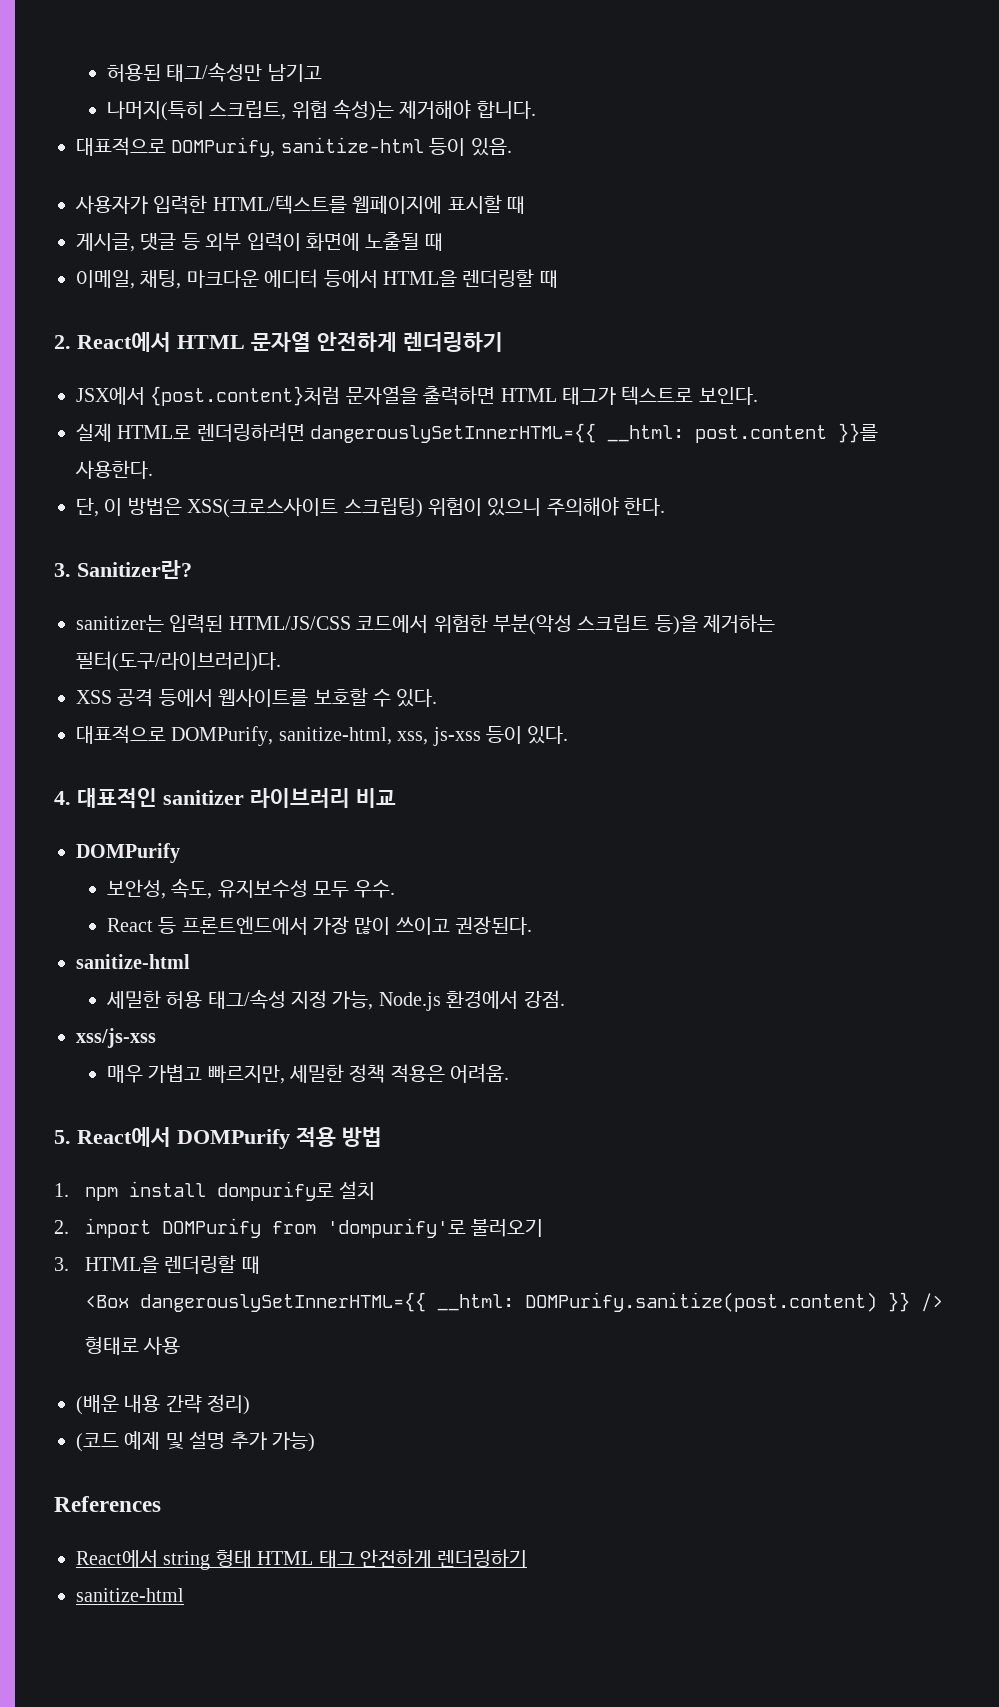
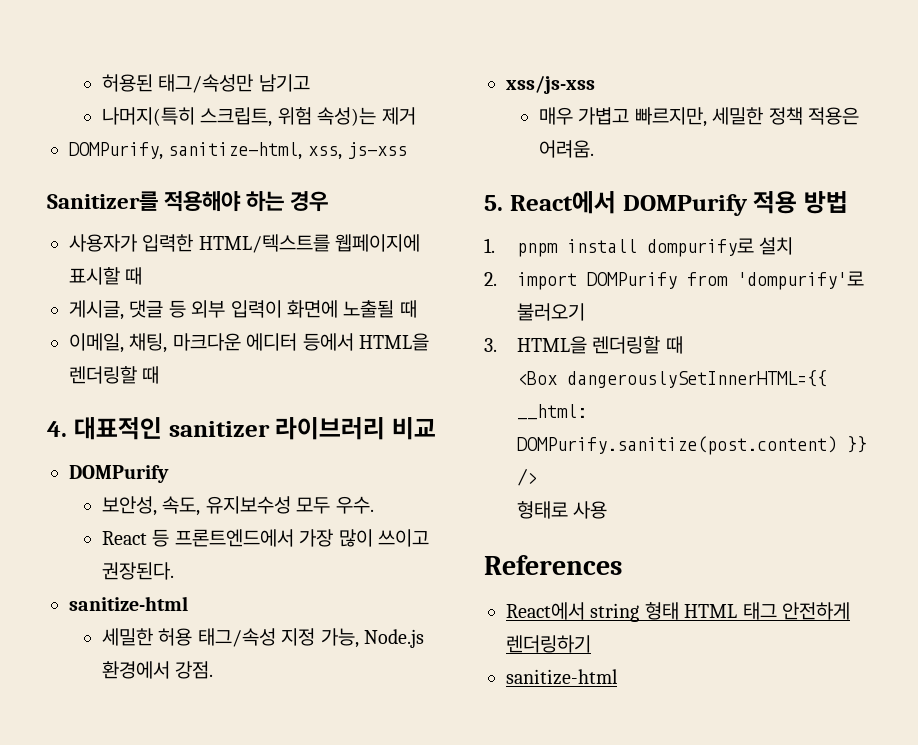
[399,100,536,119] [76,137,512,157] 제거해야 합니다. // 대표적으로 DOMPurify, sanitize-html 등이 있음. -> [381,107,416,125] [69,142,408,160] [47,191,329,212] 제거 // DOMPurify, sanitize-html, xss, js-xss // Sanitizer를 적용해야 하는 경우
[54,332,503,352] [76,386,758,406] [76,422,879,443] [75,460,153,479] [76,497,666,518] [54,560,192,579] [76,614,776,635] [76,651,281,672] [76,688,438,707] [76,725,569,746] // 2. React에서 HTML 문자열 안전하게 렌더링하기 // JSX에서 {post.content}처럼 문자열을 출력하면 HTML 태그가 텍스트로 보인다. // 실제 HTML로 렌더링하려면 dangerouslySetInnerHTML={{ __html: post.content }}를 사용한다. // 단, 이 방법은 XSS(크로스사이트 스크립팅) 위험이 있으니 주의해야 한다. // 3. Sanitizer란? // sanitizer는 입력된 HTML/JS/CSS 코드에서 위험한 부분(악성 스크립트 등)을 제거하는 필터(도구/라이브러리)다. // XSS 공격 등에서 웹사이트를 보호할 수 있다. // 대표적으로 DOMPurify, sanitize-html, xss, js-xss 등이 있다. -> (160, 375) none
[84,1187,118,1201] npm -> [516,243,558,257] pnpm
[76,1394,251,1415] [76,1431,315,1452] // (배운 내용 간략 정리) // (코드 예제 및 설명 추가 가능) -> (608, 510) none

